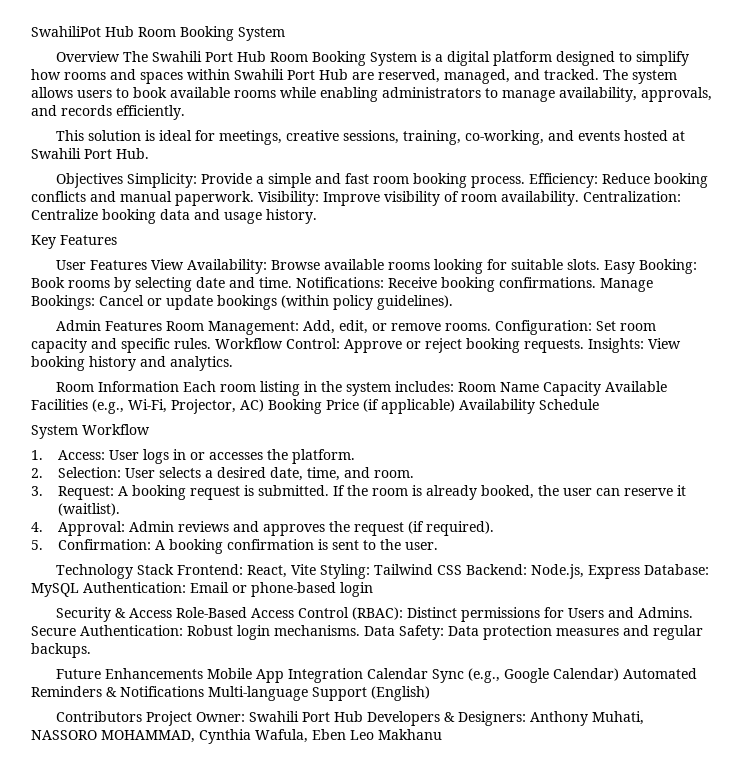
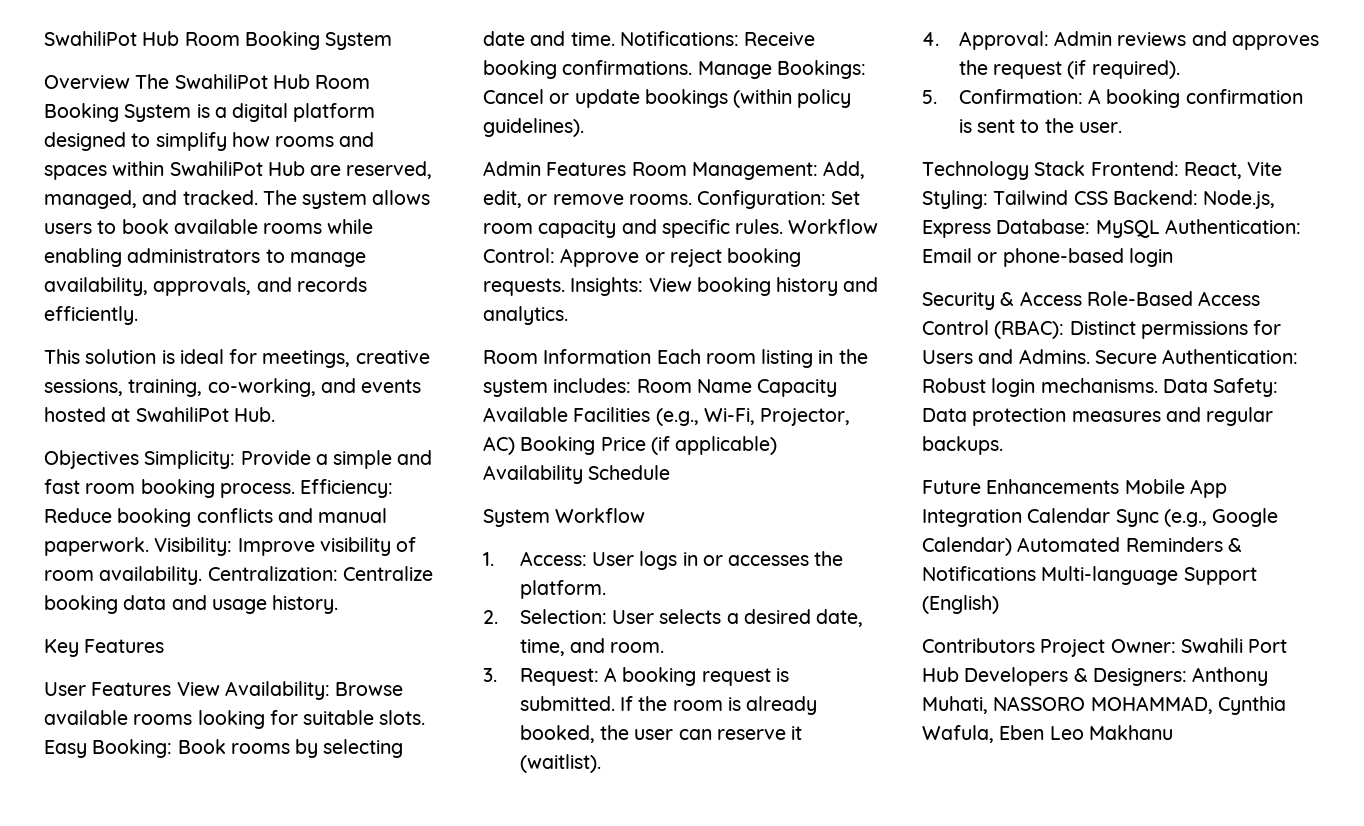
[152,51,234,62] Swahili Port -> [174,74,268,89] SwahiliPot
[234,69,315,80] Swahili Port -> [169,161,263,176] SwahiliPot
[31,148,112,159] Swahili Port -> [135,407,229,422] SwahiliPot

